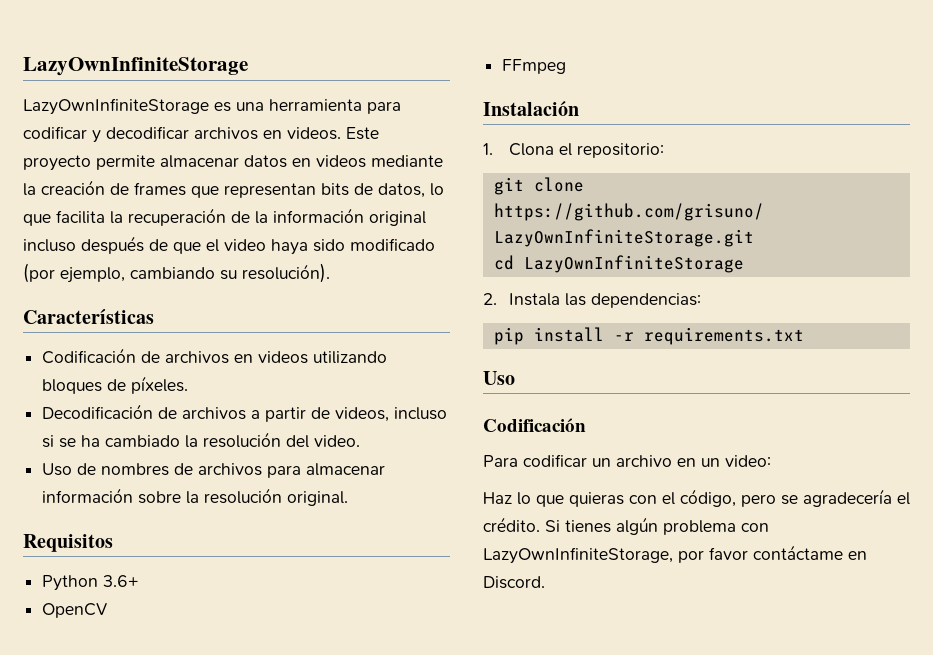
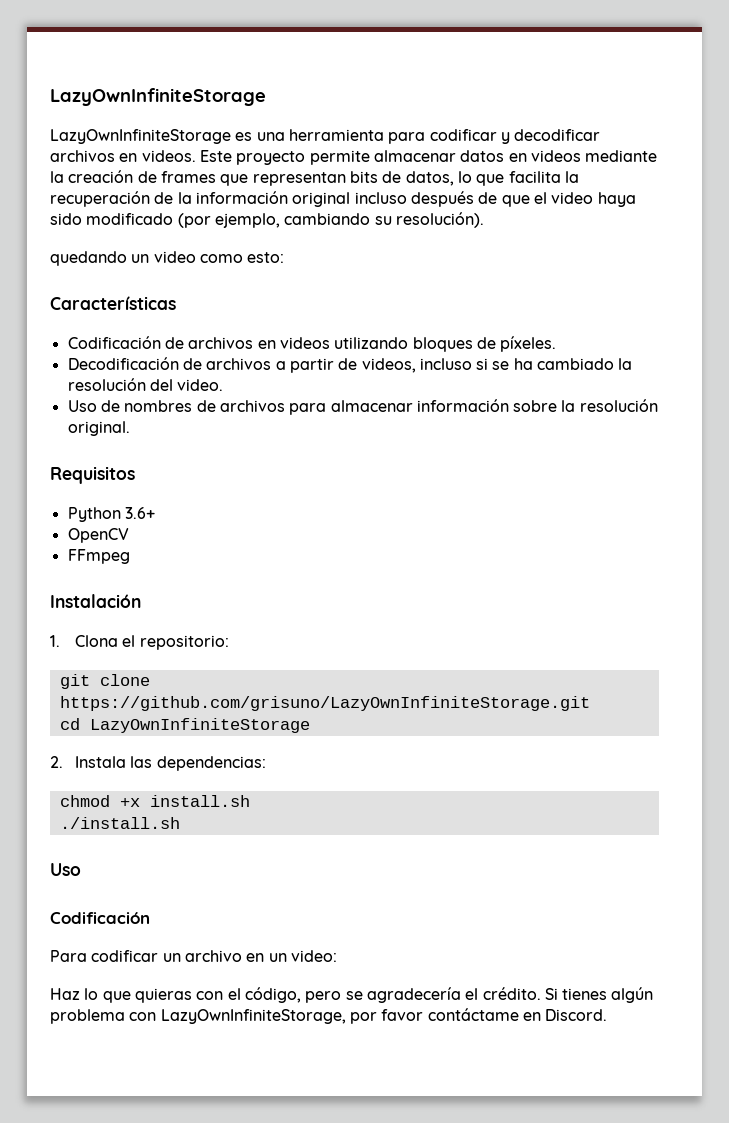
(330, 273) none -> [50,251,285,266] // quedando un video como esto:
[493,327,804,345] pip install -r requirements.txt -> [59,795,250,807] [59,817,180,829] chmod +x install.sh // ./install.sh

